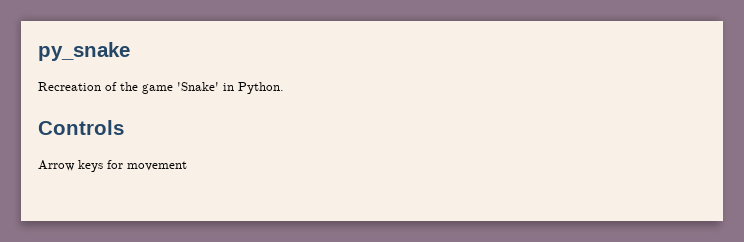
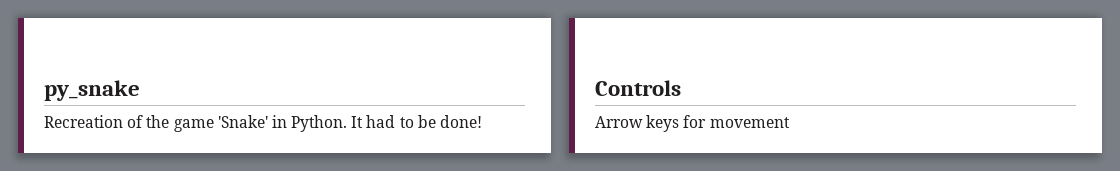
(284, 88) none -> [351,115,483,128] It had to be done!

